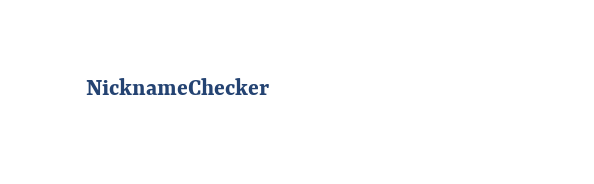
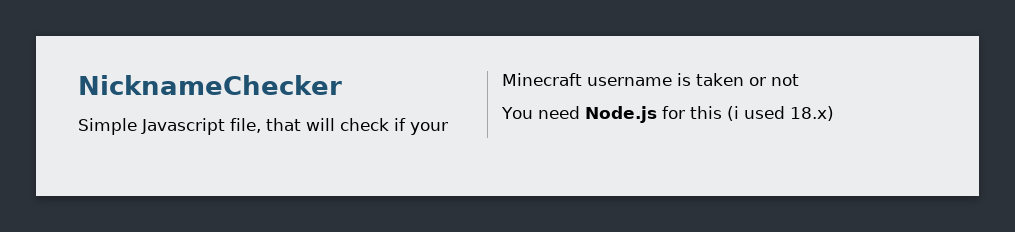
(269, 86) none -> [78,118,448,135] [502,73,799,86] [501,106,834,123] // Simple Javascript file, that will check if your Minecraft username is taken or not // You need Node.js for this (i used 18.x)

